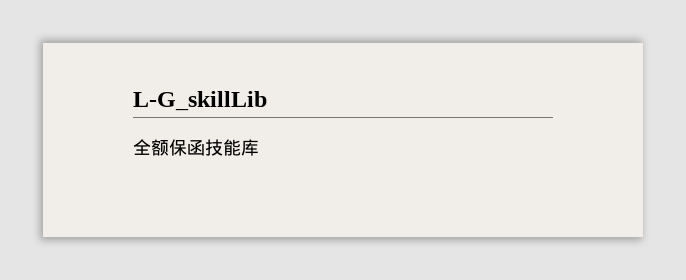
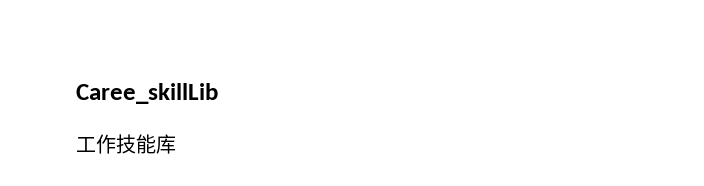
[133,91,267,111] [133,139,205,156] L-G_skillLib // 全额保函 -> [76,83,218,104] [76,134,116,154] Caree_skillLib // 工作

